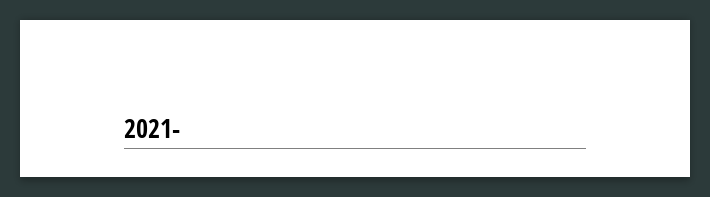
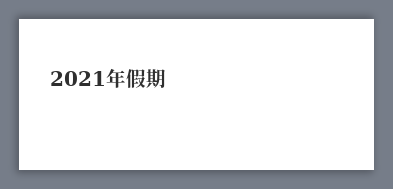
[124,119,180,138] 2021- -> [50,68,166,88] 2021年假期

